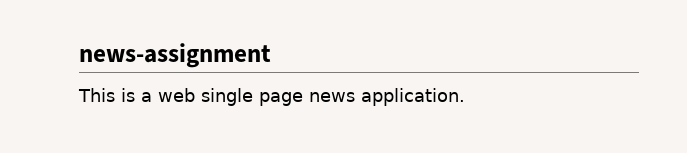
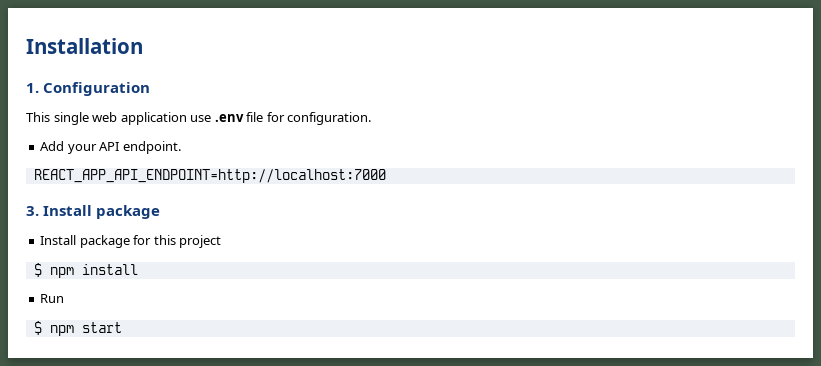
[79,43,271,68] [78,88,465,106] news-assignment // This is a web single page news application. -> [26,38,143,54] [26,82,151,96] [26,112,372,125] [40,141,181,154] [33,169,386,183] [26,205,161,219] [40,235,222,248] [33,263,138,278] [40,294,65,303] [33,321,122,336] Installation // 1. Configuration // This single web application use .env file for configuration. // Add your API endpoint. // REACT_APP_API_ENDPOINT=http://localhost:7000 // 3. Install package // Install package for this project // $ npm install // Run // $ npm start

